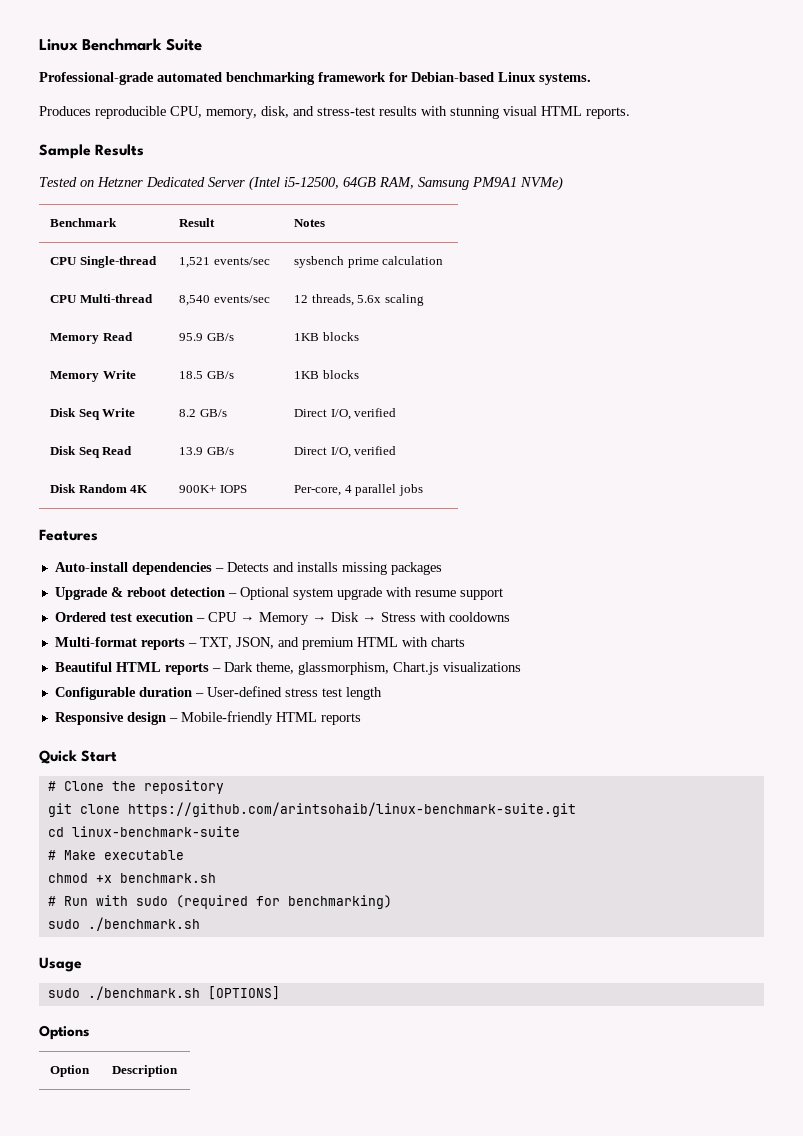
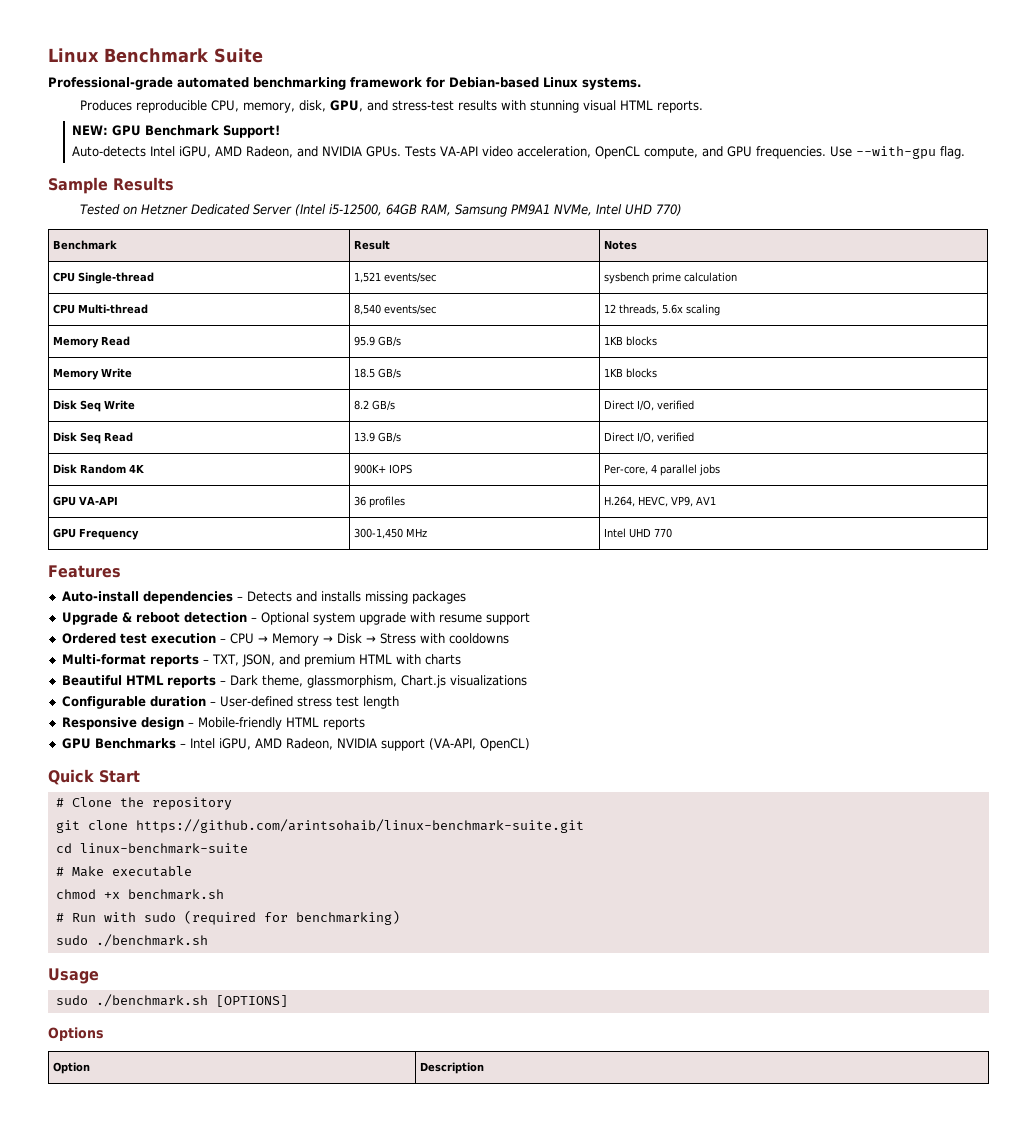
(289, 112) none -> [329,100,363,112] GPU,
(630, 113) none -> [72,125,281,138] [72,146,966,159] // NEW: GPU Benchmark Support! // Auto-detects Intel iGPU, AMD Radeon, and NVIDIA GPUs. Tests VA-API video acceleration, OpenCL compute, and GPU frequencies. Use --with-gpu flag.
[520,176,563,191] NVMe) -> [553,204,682,216] NVMe, Intel UHD 770)
(423, 490) none -> [53,496,119,506] [354,496,406,508] [604,496,717,507] [53,528,140,540] [354,528,428,539] [604,528,673,538] // GPU VA-API | 36 profiles | H.264, HEVC, VP9, AV1 // GPU Frequency | 300-1,450 MHz | Intel UHD 770
(361, 719) none -> [61,738,530,751] // GPU Benchmarks – Intel iGPU, AMD Radeon, NVIDIA support (VA-API, OpenCL)

